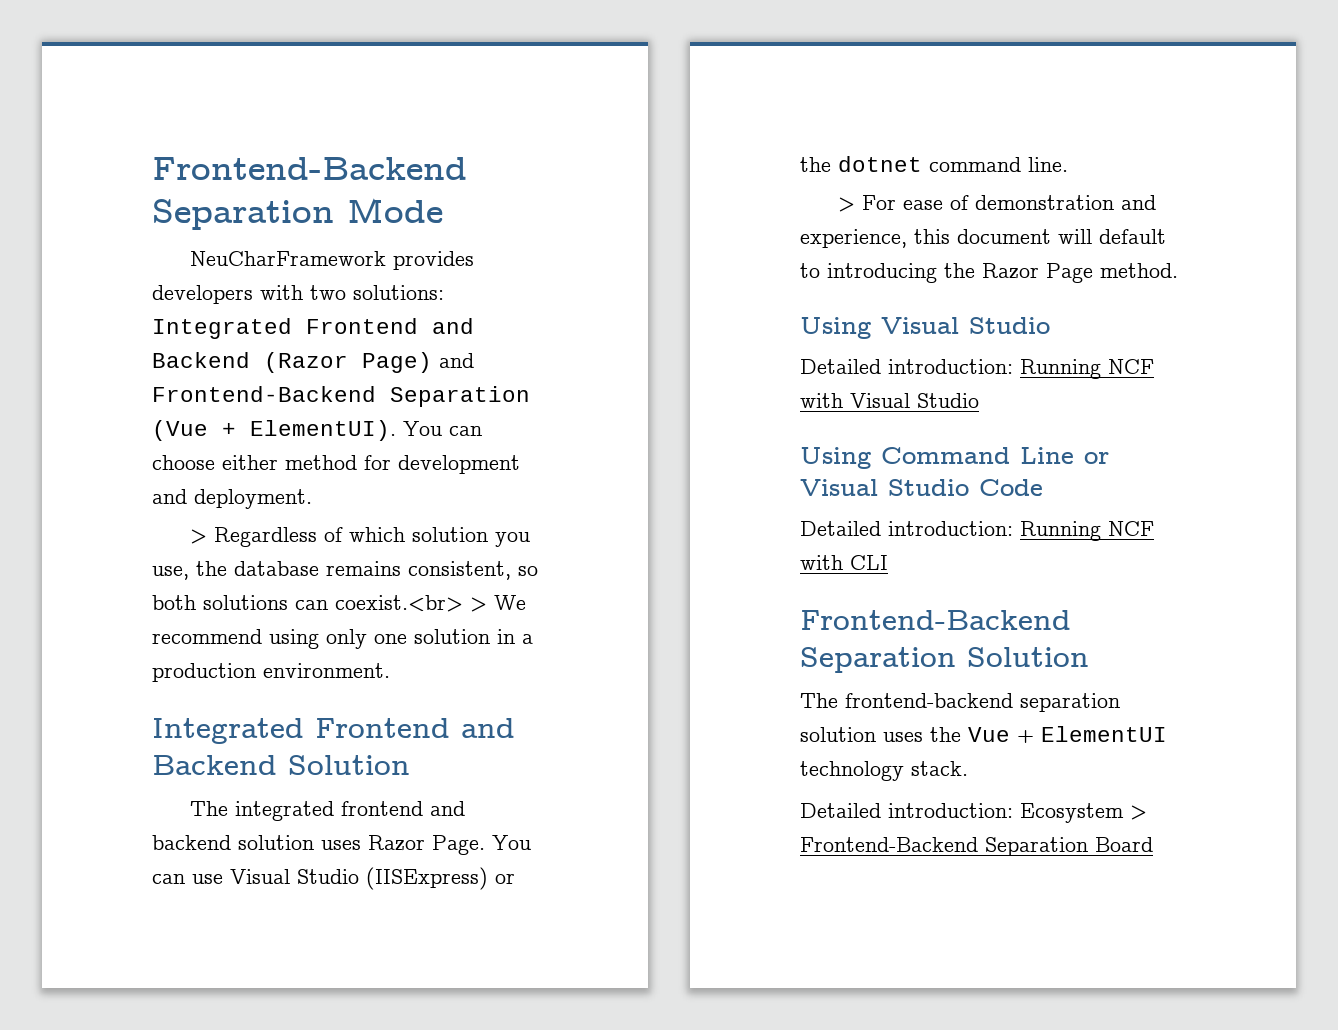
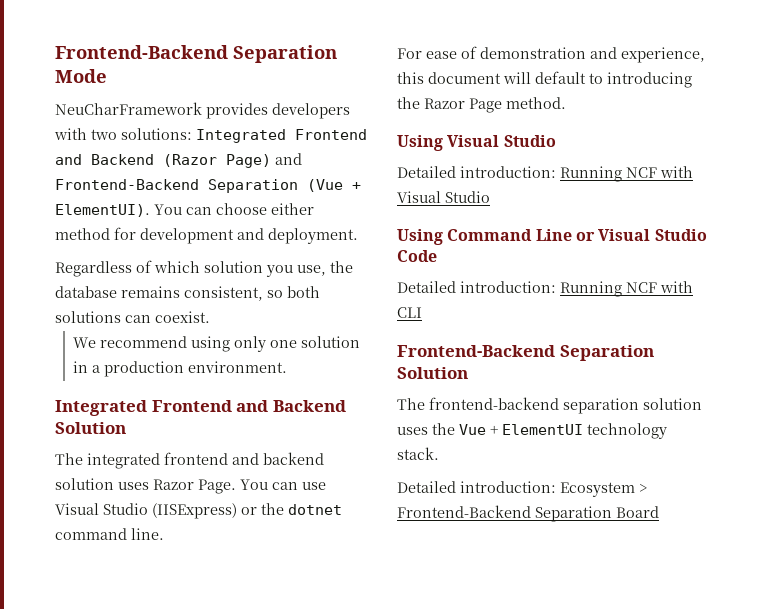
[190,529,208,544] > -> (358, 236) none
[335,595,487,612] coexist.<br> > -> [155,311,210,323] coexist. //
[838,197,856,212] > -> (164, 534) none

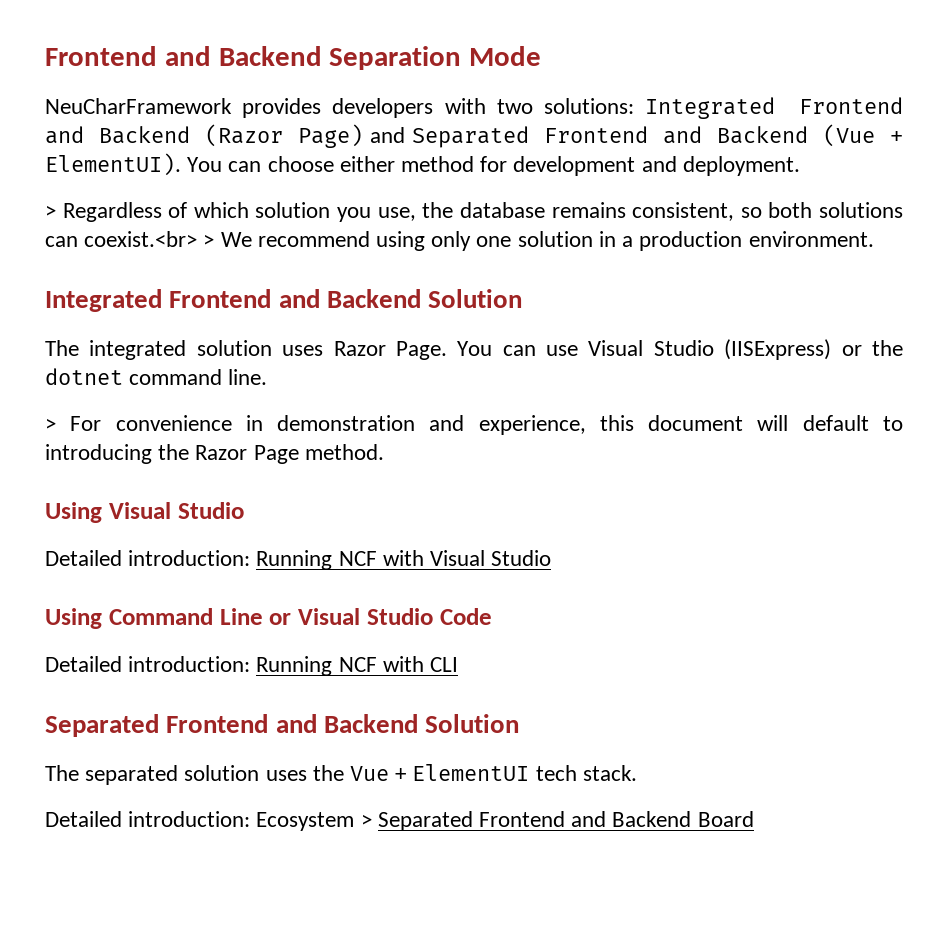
[55,45,228,59] Frontend-Backend -> [45,46,322,66] Frontend and Backend
[55,179,298,193] Frontend-Backend Separation -> [412,126,809,148] Separated Frontend and Backend
(358, 236) none -> [45,205,56,218] >
[155,311,210,323] coexist. // -> [84,231,215,247] coexist.<br> >
[164,452,324,465] frontend and backend -> (187, 350) none
[397,46,477,59] For ease of -> [45,415,263,431] > For convenience in
[397,345,654,361] [397,367,468,379] [397,397,639,414] Frontend-Backend Separation Solution // The frontend-backend separation -> [45,714,520,737] [45,765,179,785] Separated Frontend and Backend Solution // The separated
[587,423,667,439] technology -> [535,765,577,781] tech
[397,505,612,522] Frontend-Backend Separation -> [377,811,692,831] Separated Frontend and Backend

